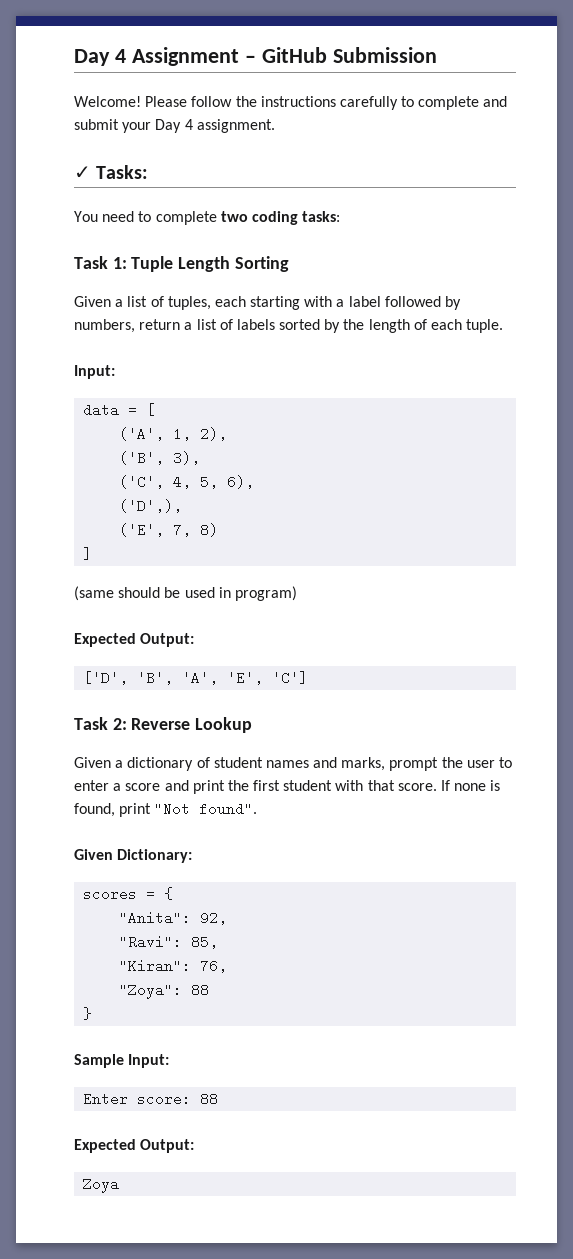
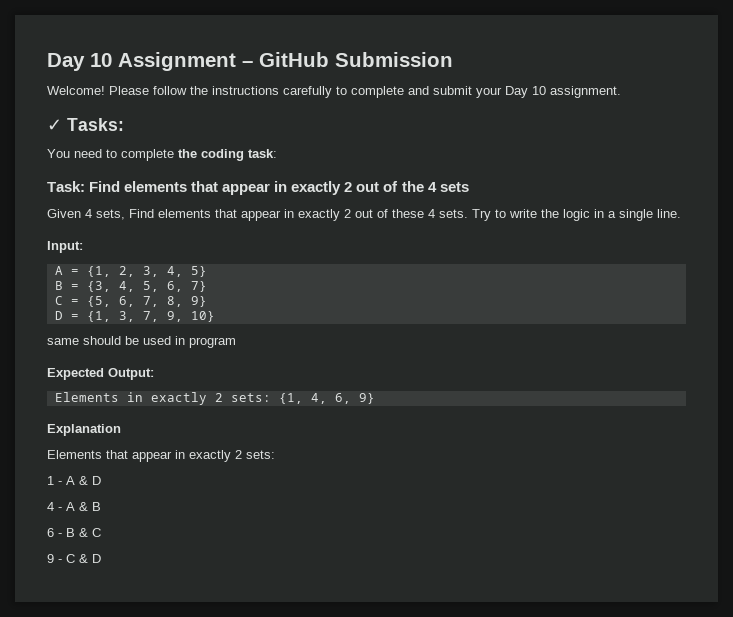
[74,49,126,66] Day 4 -> [47,53,112,71] Day 10
[184,119,193,130] 4 -> [532,86,546,95] 10
[220,211,341,225] [74,256,289,272] [74,296,462,310] [74,319,504,333] [74,365,115,379] [83,403,156,417] [119,427,228,441] [119,451,201,465] [119,475,255,489] [119,499,183,513] [119,523,219,537] [83,547,93,561] [74,586,114,601] two coding tasks: // Task 1: Tuple Length Sorting // Given a list of tuples, each starting with a label followed by numbers, return a list of labels sorted by the length of each tuple. // Input: // data = [ // ('A', 1, 2), // ('B', 3), // ('C', 4, 5, 6), // ('D',), // ('E', 7, 8) // ] // (same -> [178,149,277,161] [47,181,469,195] [47,209,681,221] [47,241,83,253] [54,266,207,277] [54,281,207,292] [54,296,207,307] [54,311,215,322] [47,338,79,345] the coding task: // Task: Find elements that appear in exactly 2 out of the 4 sets // Given 4 sets, Find elements that appear in exactly 2 out of these 4 sets. Try to write the logic in a single line. // Input: // A = {1, 2, 3, 4, 5} // B = {3, 4, 5, 6, 7} // C = {5, 6, 7, 8, 9} // D = {1, 3, 7, 9, 10} // same
[234,586,297,601] [74,633,195,647] [83,671,309,685] [74,717,253,733] [74,757,513,771] [74,780,501,794] [74,802,258,817] [74,849,193,863] [83,887,174,901] [119,911,228,925] [119,935,219,949] [119,959,228,973] [119,983,210,999] [83,1007,93,1020] [74,1054,170,1068] [83,1092,219,1106] [74,1139,195,1153] [83,1177,120,1193] program) // Expected Output: // ['D', 'B', 'A', 'E', 'C'] // Task 2: Reverse Lookup // Given a dictionary of student names and marks, prompt the user to enter a score and print the first student with that score. If none is found, print "Not found". // Given Dictionary: // scores = { // "Anita": 92, // "Ravi": 85, // "Kiran": 76, // "Zoya": 88 // } // Sample Input: // Enter score: 88 // Expected Output: // Zoya -> [189,337,236,348] [47,368,154,380] [54,392,375,405] [47,424,121,436] [47,450,275,462] [47,476,101,485] [47,502,101,511] [47,528,101,537] [47,554,101,563] program // Expected Output: // Elements in exactly 2 sets: {1, 4, 6, 9} // Explanation // Elements that appear in exactly 2 sets: // 1 - A & D // 4 - A & B // 6 - B & C // 9 - C & D

